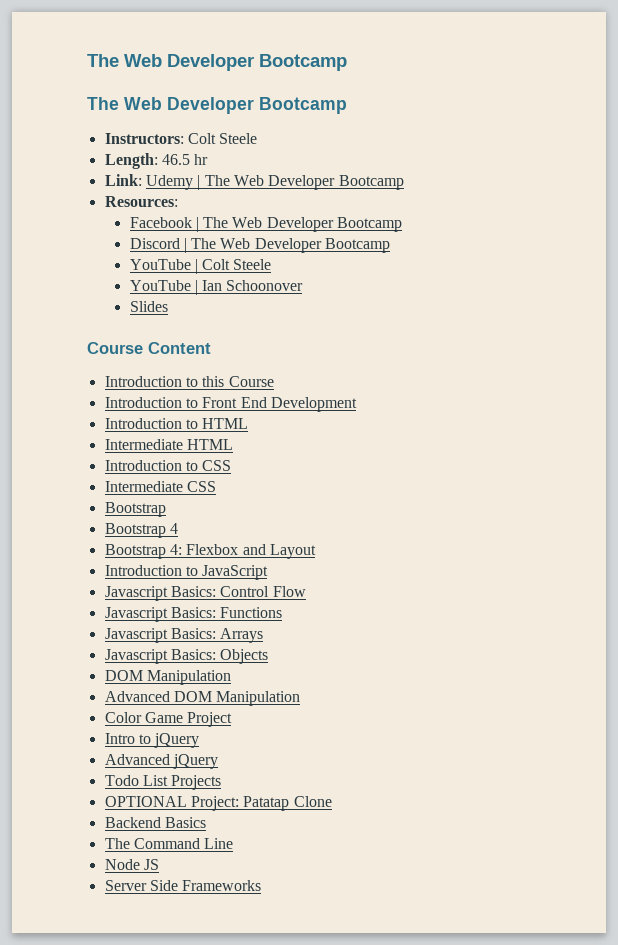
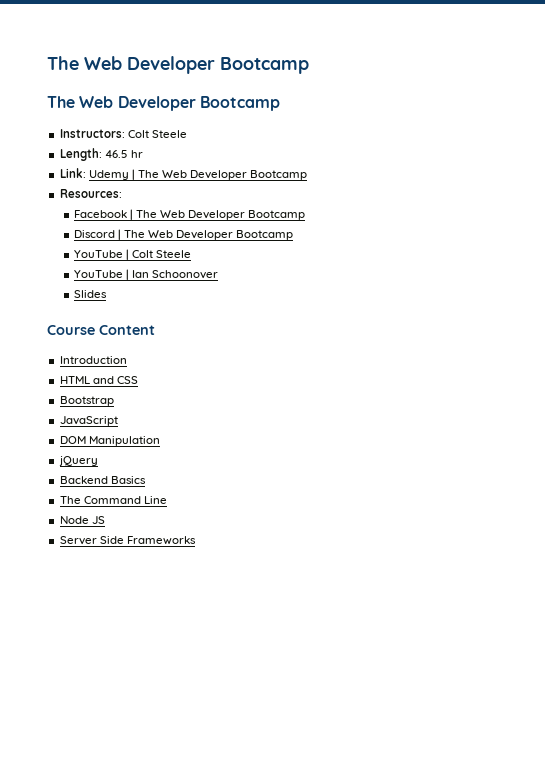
[185,376,274,387] [104,397,357,412] [104,418,249,429] [104,439,233,450] [104,460,232,471] [104,481,216,492] [104,502,166,517] [104,523,178,538] [104,544,316,559] [104,565,269,580] [104,586,306,601] [104,607,283,622] [104,628,264,643] [104,649,269,664] [104,670,231,685] [104,691,301,706] [104,712,233,727] [104,733,200,748] [104,754,218,769] [104,775,222,790] [104,796,332,811] to this Course // Introduction to Front End Development // Introduction to HTML // Intermediate HTML // Introduction to CSS // Intermediate CSS // Bootstrap // Bootstrap 4 // Bootstrap 4: Flexbox and Layout // Introduction to JavaScript // Javascript Basics: Control Flow // Javascript Basics: Functions // Javascript Basics: Arrays // Javascript Basics: Objects // DOM Manipulation // Advanced DOM Manipulation // Color Game Project // Intro to jQuery // Advanced jQuery // Todo List Projects // OPTIONAL Project: Patatap Clone -> [59,376,138,384] [59,396,114,406] [59,416,118,426] [59,436,160,446] [58,456,98,466] // HTML and CSS // Bootstrap // JavaScript // DOM Manipulation // jQuery

